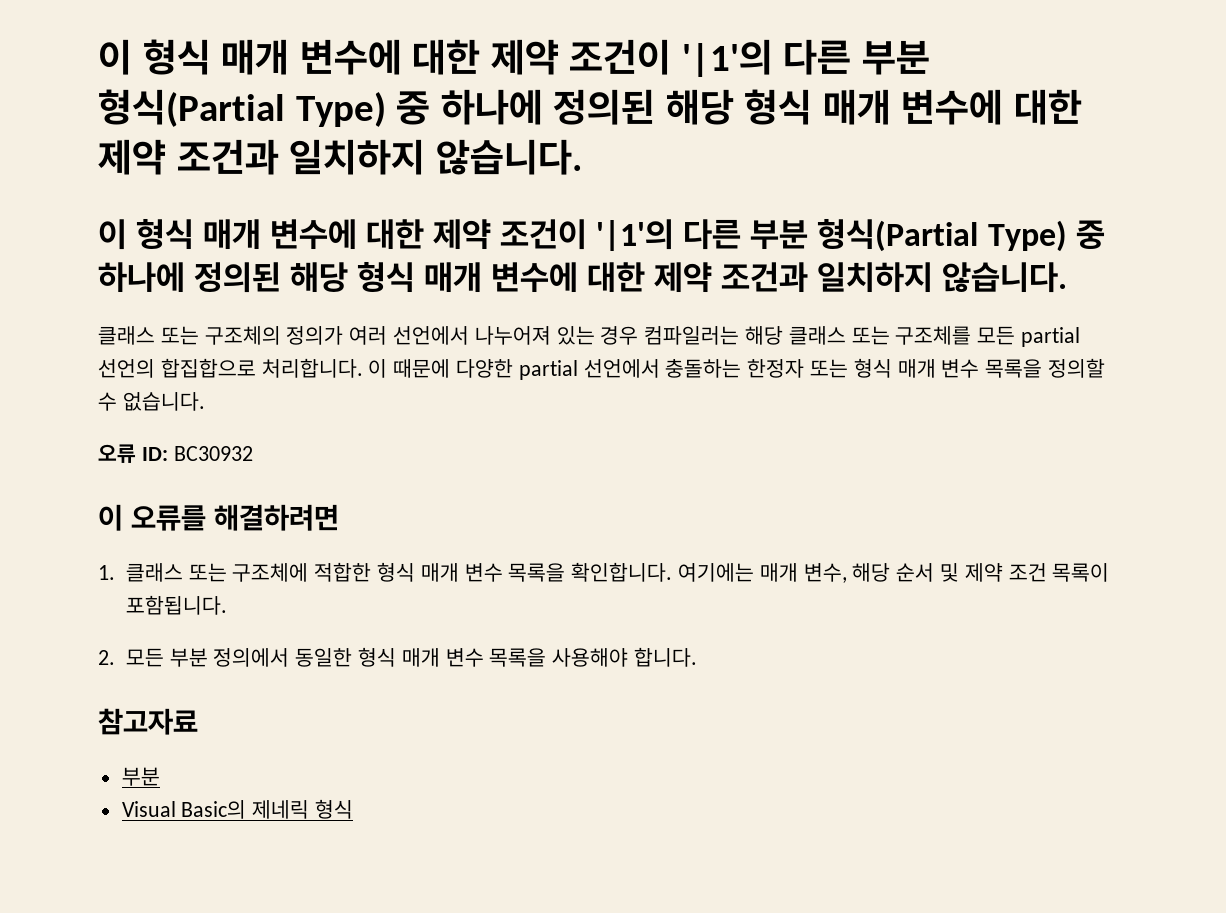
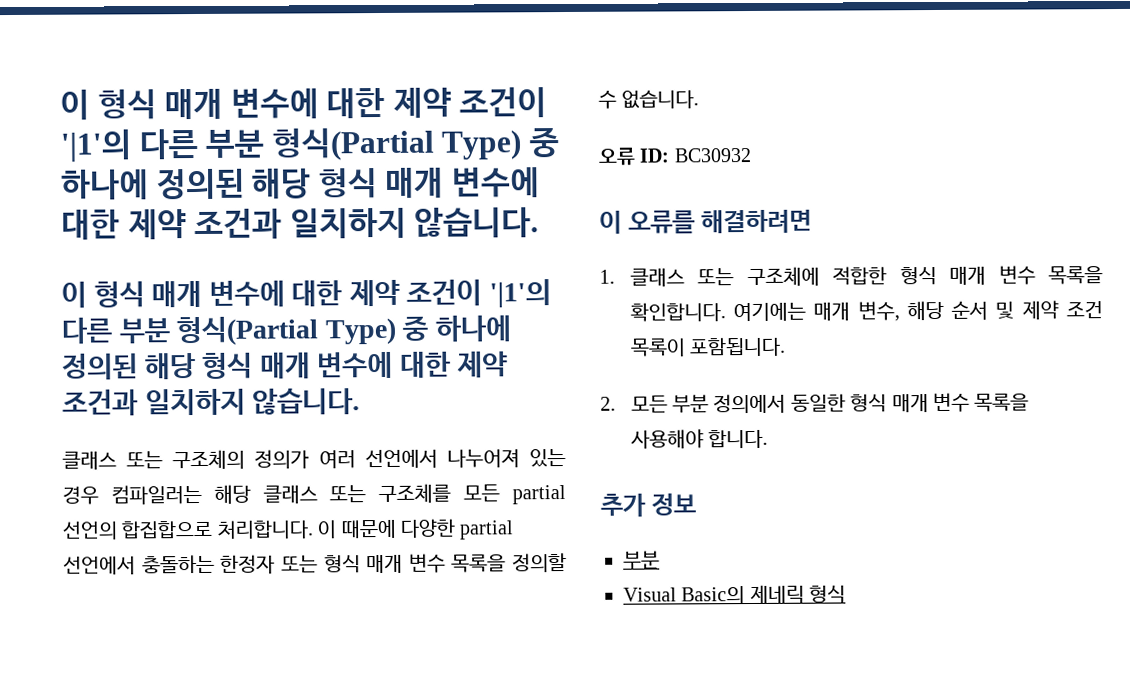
[98,708,198,735] 참고자료 -> [600,493,696,517] 추가 정보

